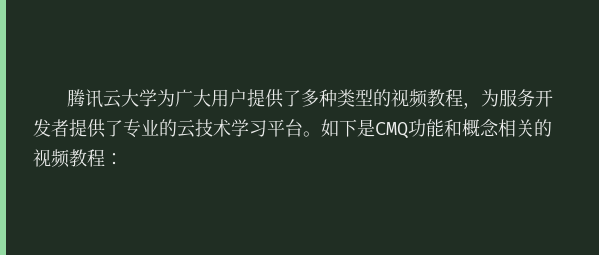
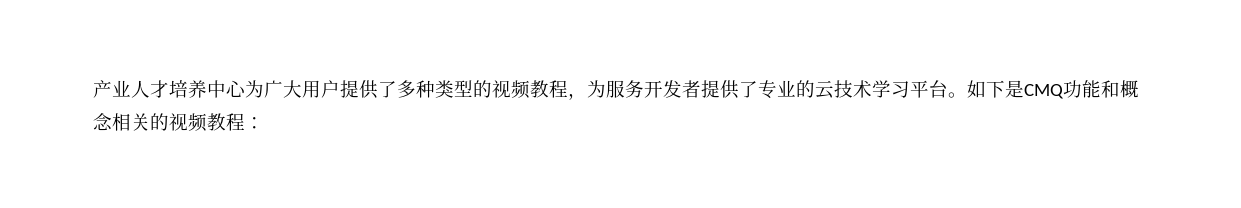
[66,89,157,108] 腾讯云大学 -> [93,80,246,98] 产业人才培养中心

